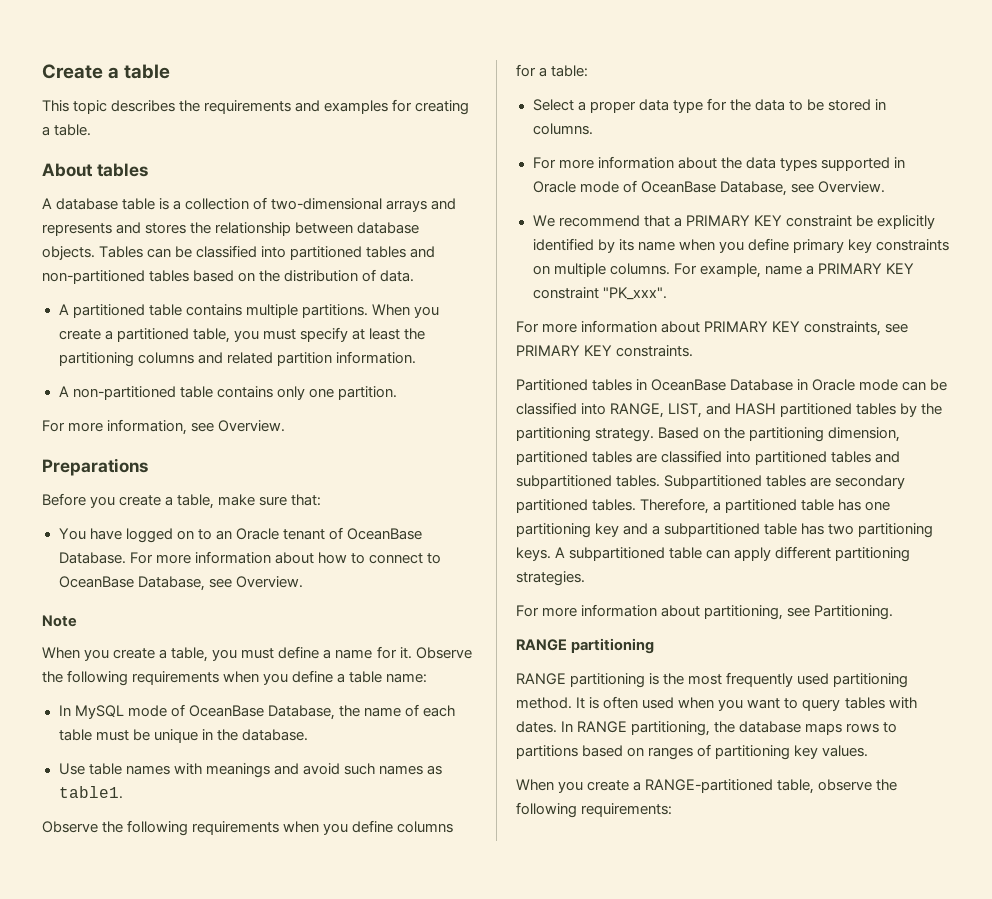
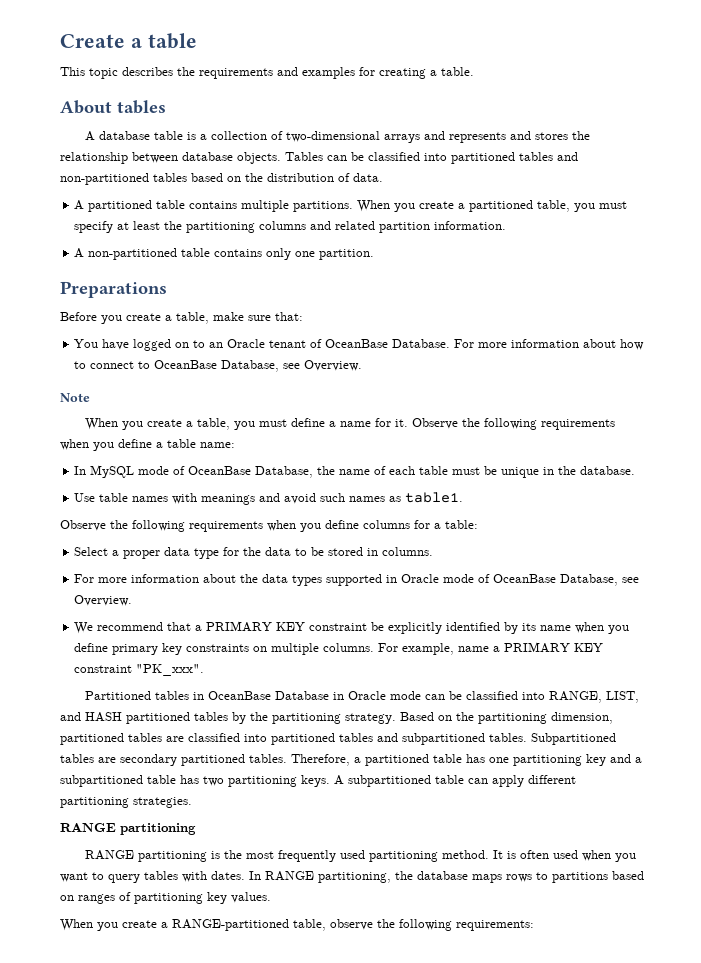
[42,419,286,435] // For more information, see Overview. -> (375, 254) none
[516,320,909,336] [516,345,694,357] // For more information about PRIMARY KEY constraints, see PRIMARY KEY constraints. -> (205, 670) none
[516,604,894,620] // For more information about partitioning, see Partitioning. -> (192, 802) none

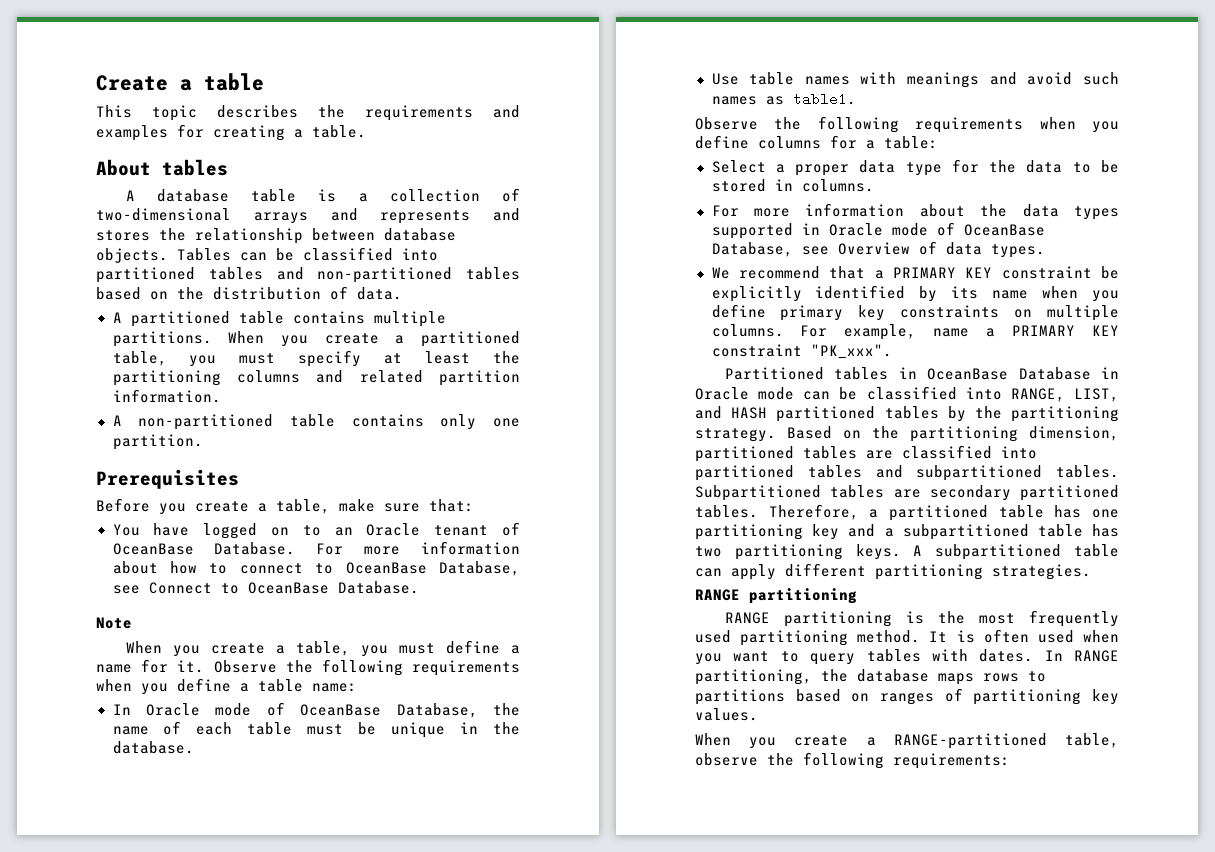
[60,281,167,298] Preparations -> [96,469,239,489] Prerequisites
[304,360,363,371] Overview. -> [148,581,419,594] Connect to OceanBase Database.
[90,465,135,478] MySQL -> [145,703,200,716] Oracle
[74,595,133,606] Overview. -> [837,241,1045,258] Overview of data types.

